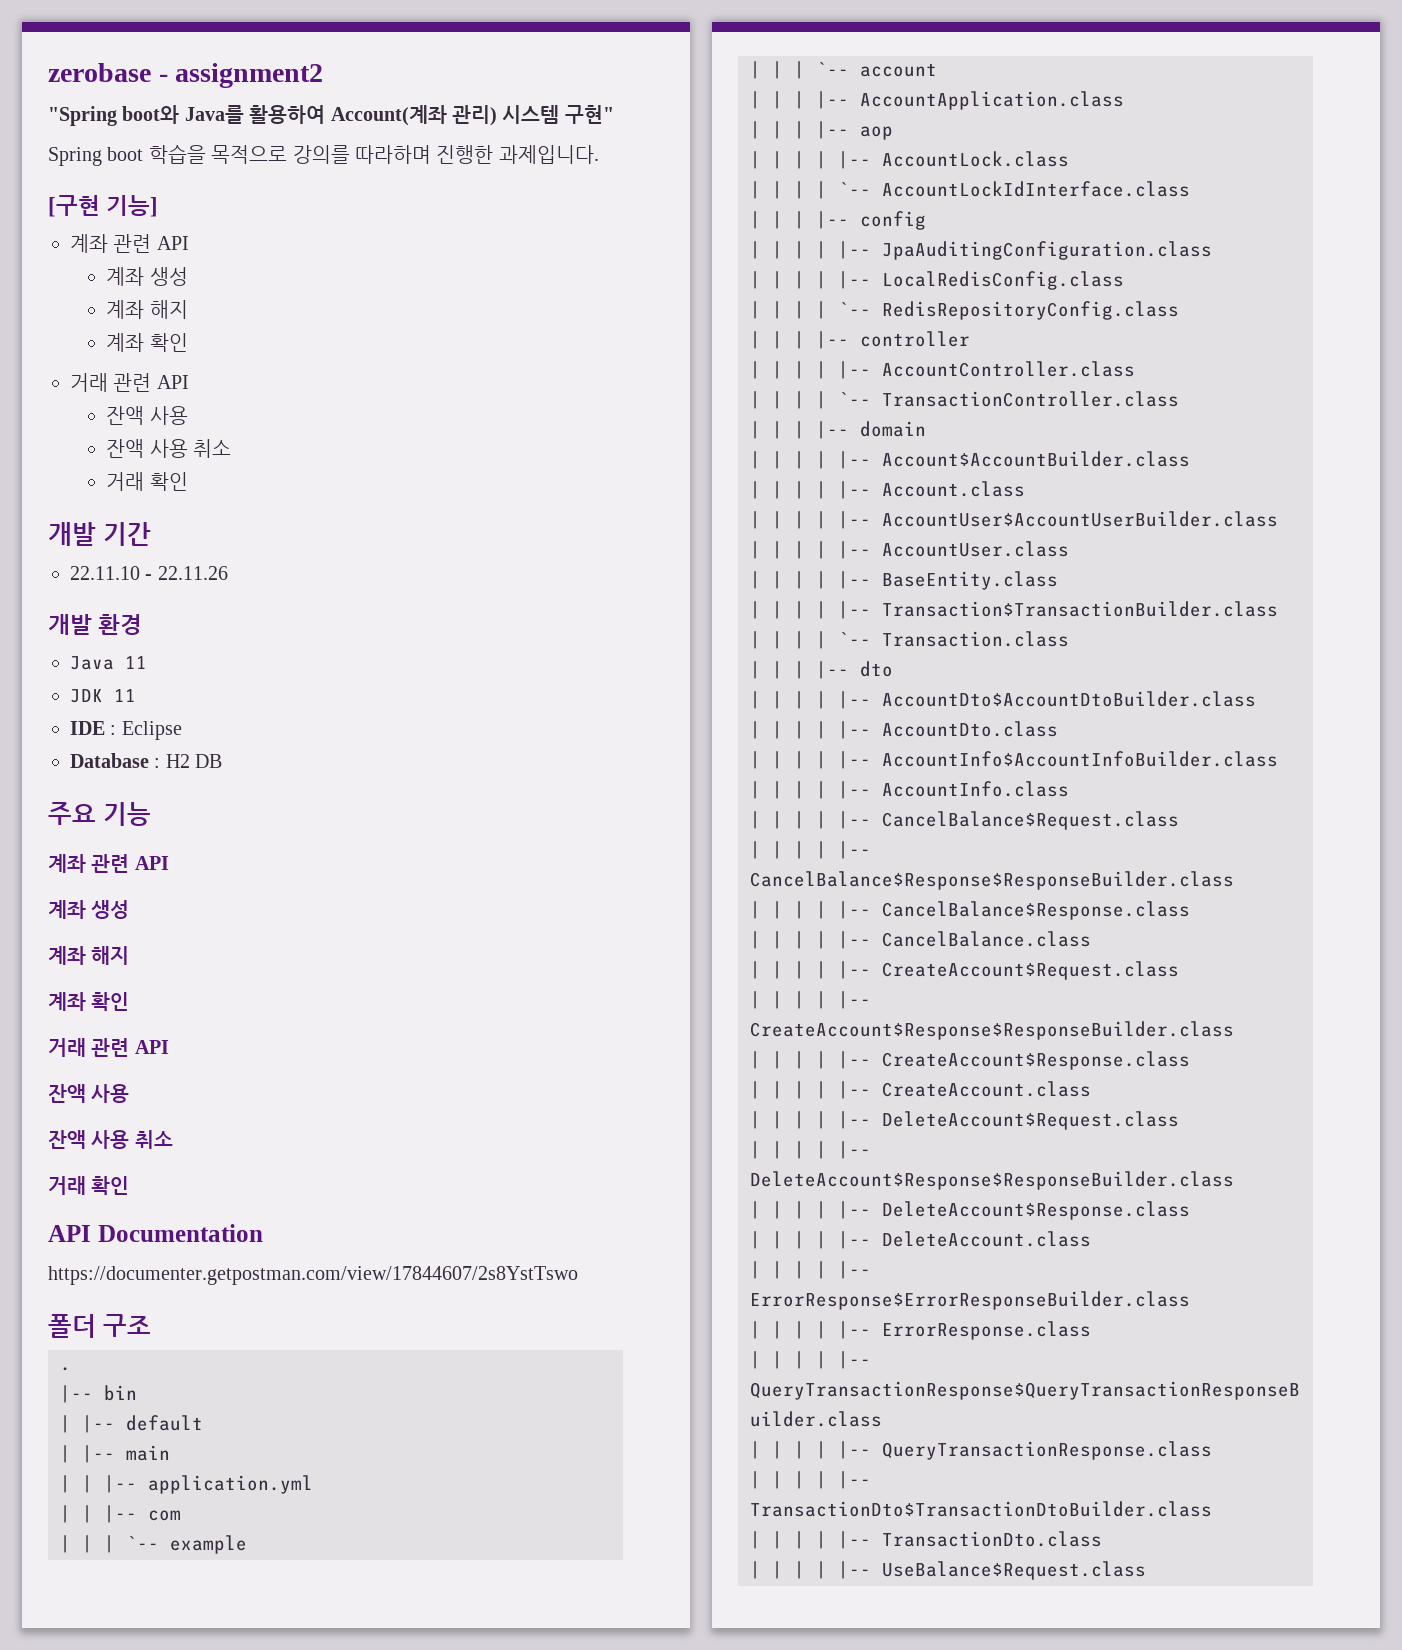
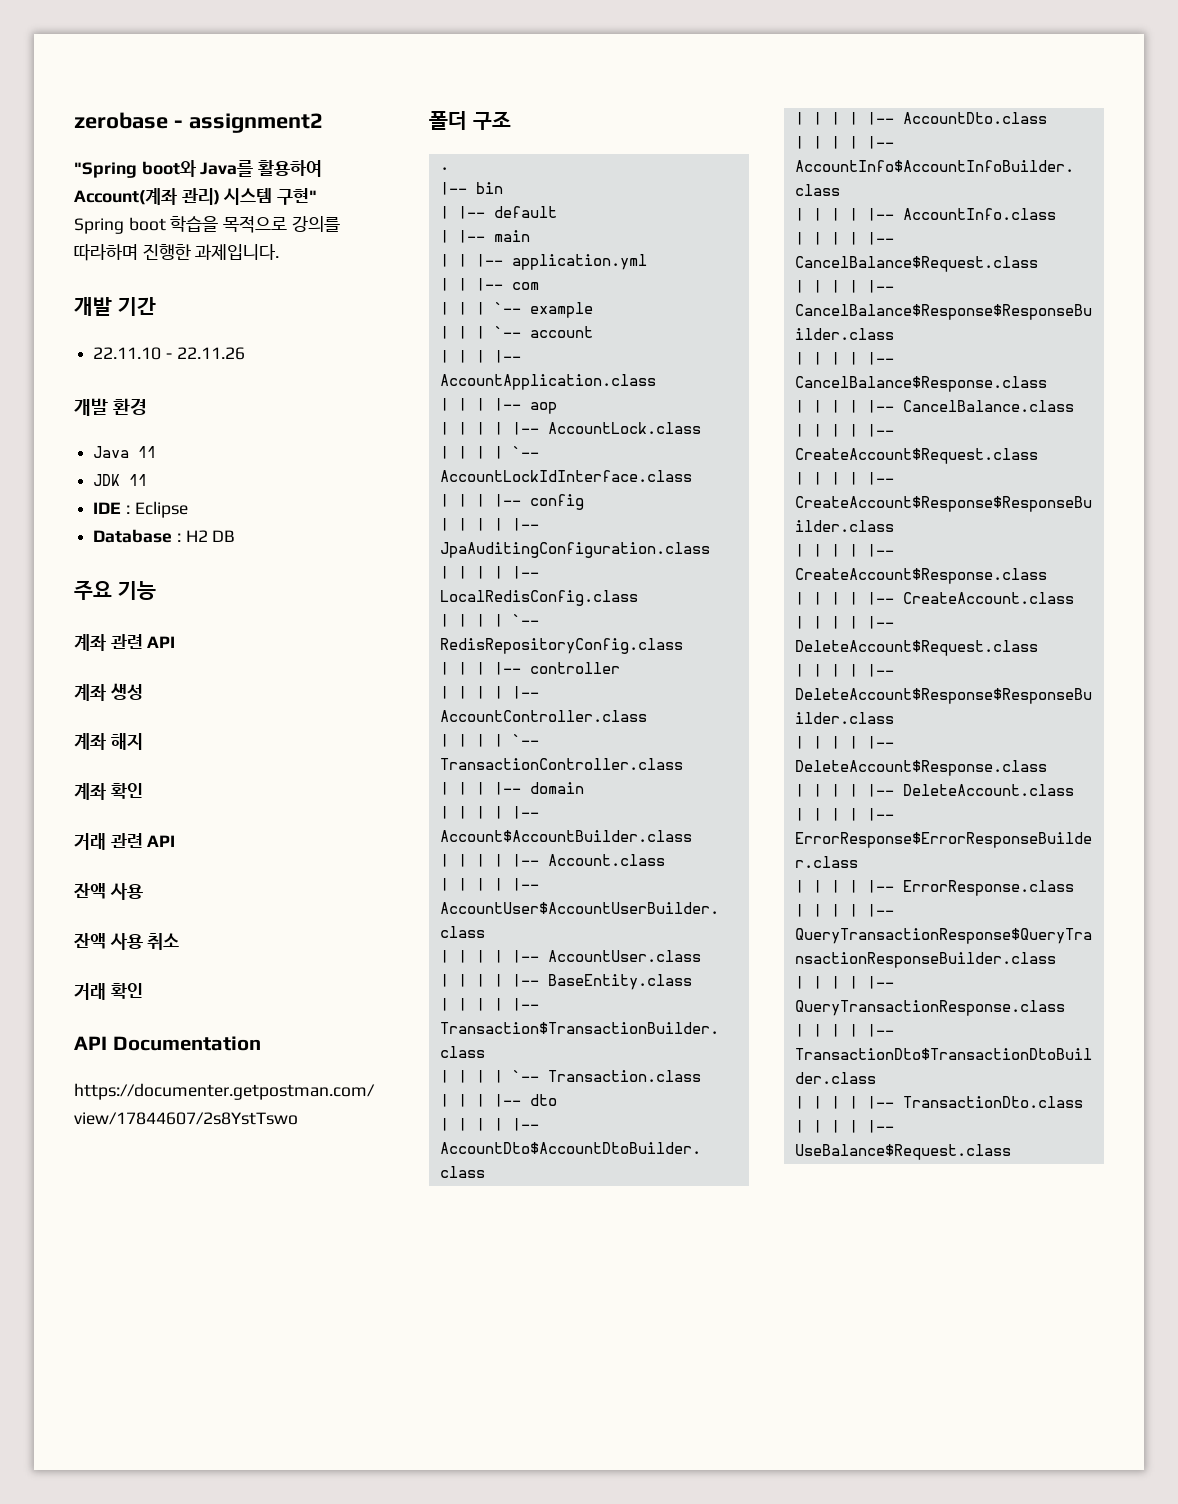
[48,195,159,217] [70,234,189,253] [106,267,188,286] [106,300,188,319] [106,333,188,352] [70,373,189,392] [106,406,188,425] [106,439,232,458] [106,472,188,491] // [구현 기능] // 계좌 관련 API // 계좌 생성 // 계좌 해지 // 계좌 확인 // 거래 관련 API // 잔액 사용 // 잔액 사용 취소 // 거래 확인 -> (280, 252) none

